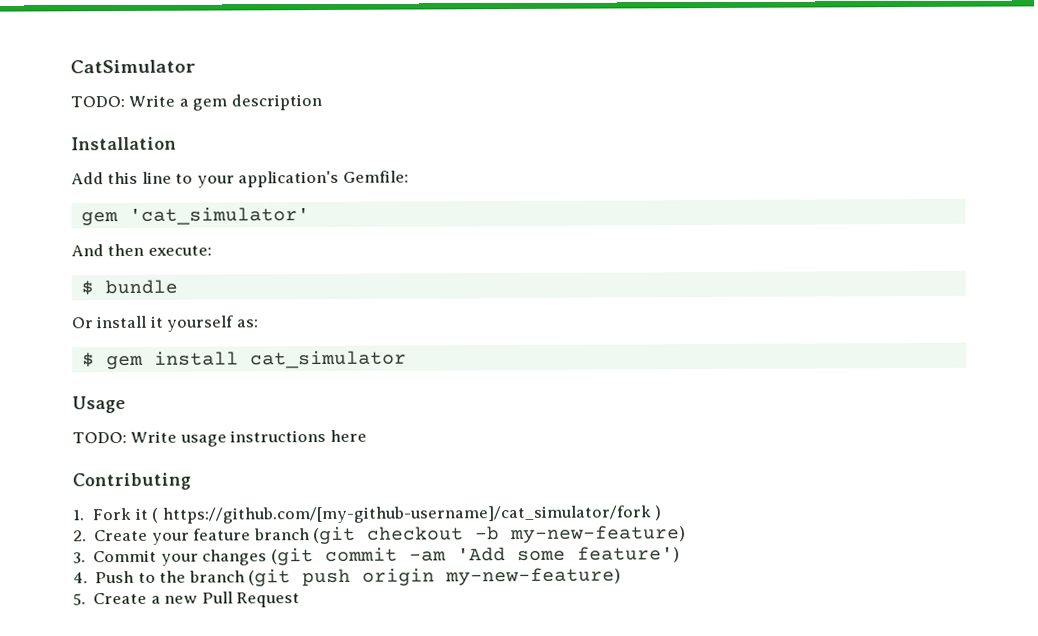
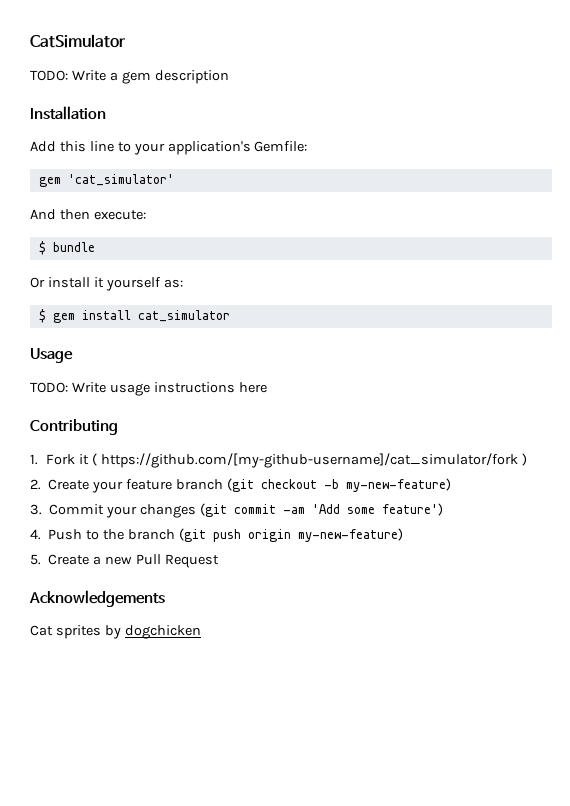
(301, 600) none -> [29,590,165,607] [30,625,201,639] // Acknowledgements // Cat sprites by dogchicken

